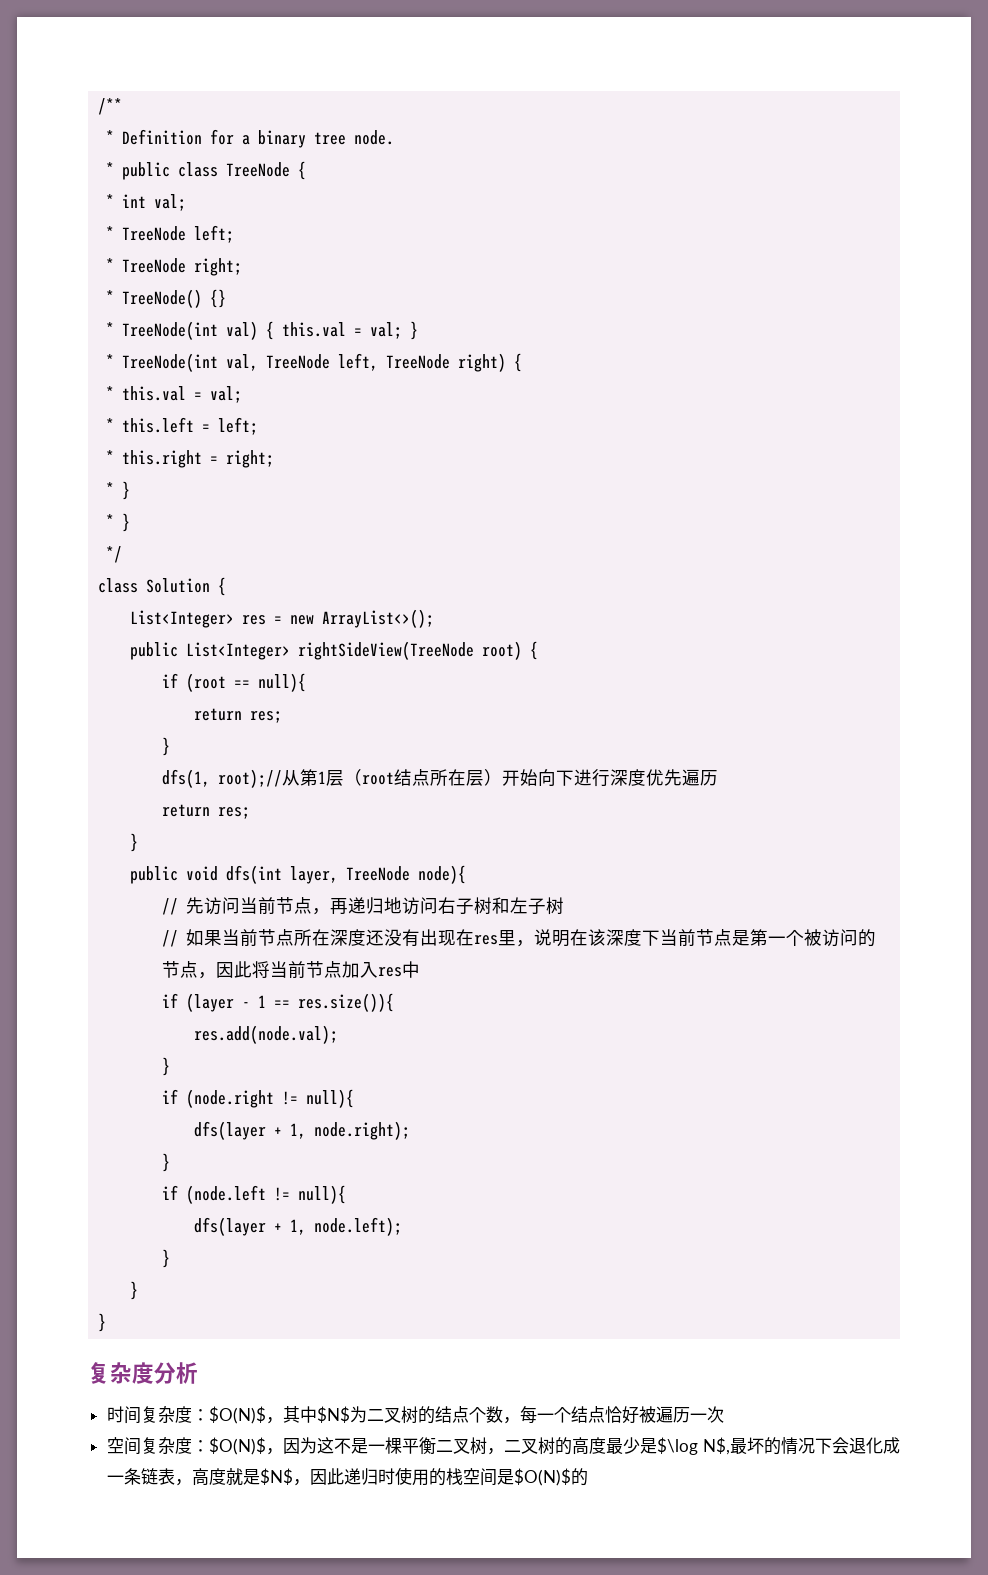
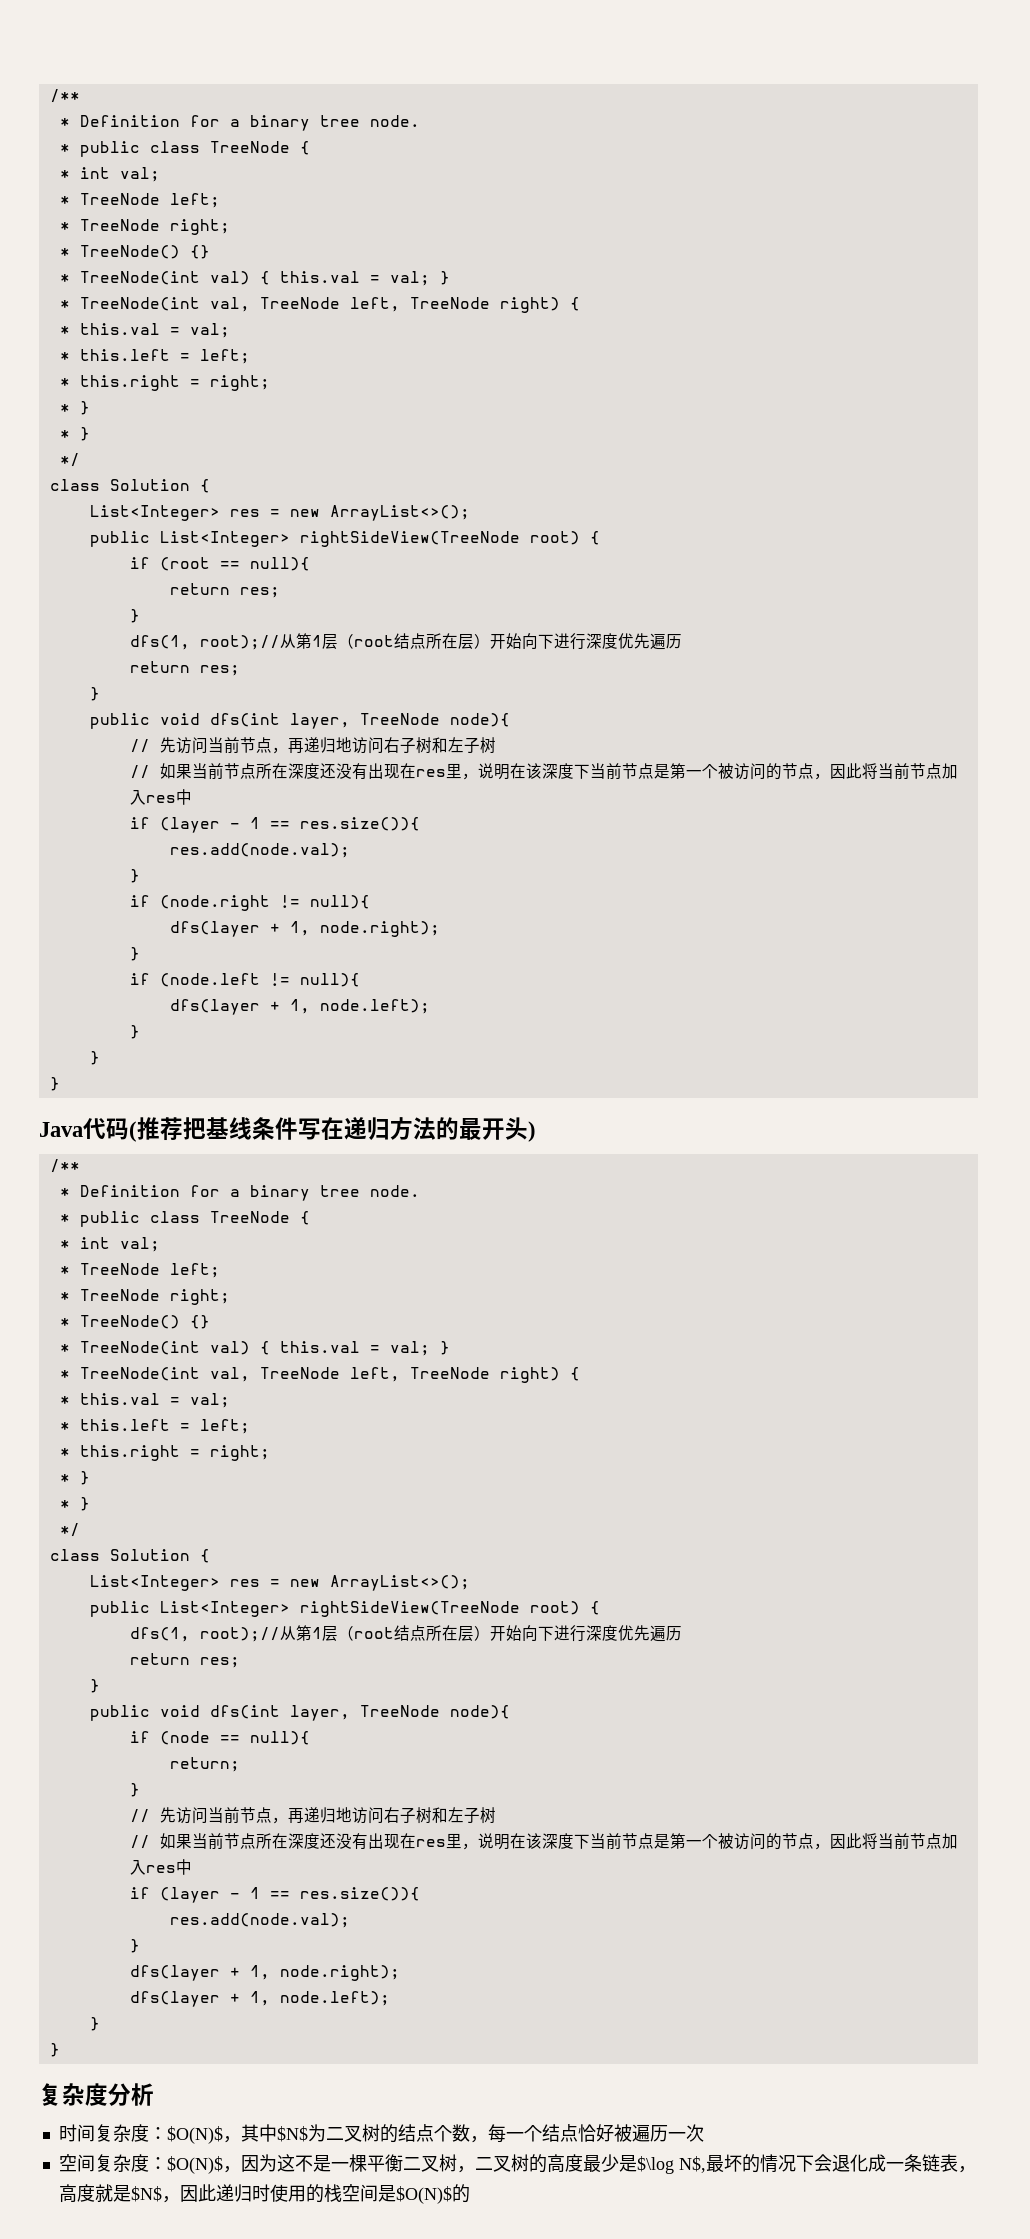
(107, 1322) none -> [39,1117,536,1142] [49,1159,80,1173] [59,1185,420,1201] [59,1211,310,1227] [59,1237,160,1252] [59,1263,220,1278] [59,1289,230,1305] [59,1315,210,1329] [59,1341,450,1356] [59,1367,580,1383] [59,1393,230,1408] [59,1419,250,1434] [59,1445,270,1461] [59,1471,90,1485] [59,1497,90,1511] [59,1523,80,1537] [49,1549,210,1563] [89,1575,470,1591] [89,1601,600,1617] [129,1625,682,1642] [129,1653,240,1668] [89,1679,100,1693] [89,1705,510,1721] [129,1731,310,1745] [169,1757,240,1772] [129,1783,140,1797] [129,1807,496,1824] [129,1833,958,1850] [129,1859,192,1875] [129,1887,420,1903] [169,1913,350,1928] [129,1939,140,1953] [129,1965,400,1981] [129,1991,390,2007] [89,2017,100,2031] [49,2043,60,2057] // Java代码(推荐把基线条件写在递归方法的最开头) // /** // * Definition for a binary tree node. // * public class TreeNode { // * int val; // * TreeNode left; // * TreeNode right; // * TreeNode() {} // * TreeNode(int val) { this.val = val; } // * TreeNode(int val, TreeNode left, TreeNode right) { // * this.val = val; // * this.left = left; // * this.right = right; // * } // * } // */ // class Solution { // List<Integer> res = new ArrayList<>(); // public List<Integer> rightSideView(TreeNode root) { // dfs(1, root);//从第1层（root结点所在层）开始向下进行深度优先遍历 // return res; // } // public void dfs(int layer, TreeNode node){ // if (node == null){ // return; // } // // 先访问当前节点，再递归地访问右子树和左子树 // // 如果当前节点所在深度还没有出现在res里，说明在该深度下当前节点是第一个被访问的节点，因此将当前节点加入res中 // if (layer - 1 == res.size()){ // res.add(node.val); // } // dfs(layer + 1, node.right); // dfs(layer + 1, node.left); // } // }

